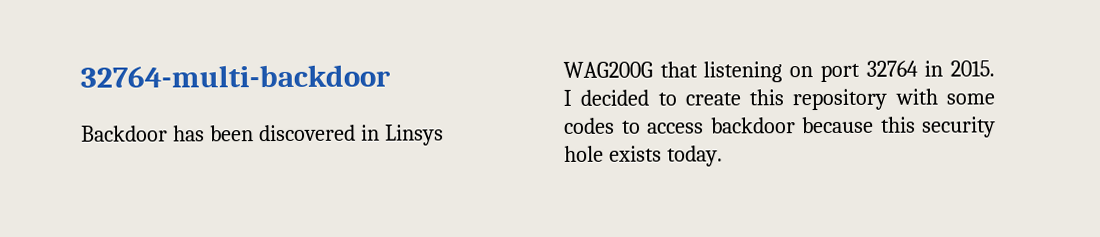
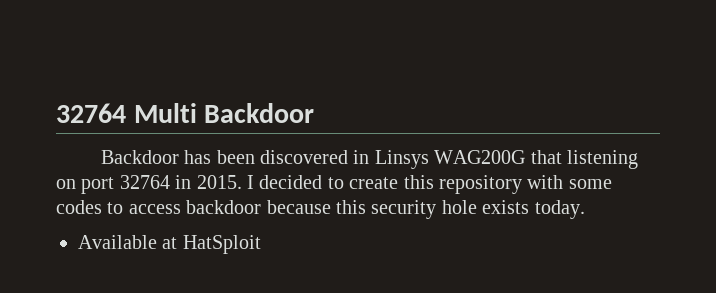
[80,64,391,88] 32764-multi-backdoor -> [56,103,315,123] 32764 Multi Backdoor
(723, 156) none -> [78,235,261,254] // Available at HatSploit

